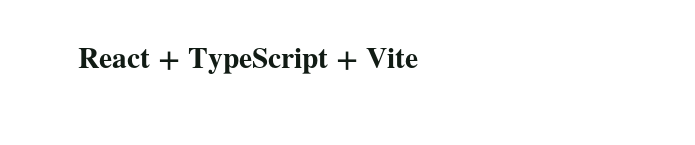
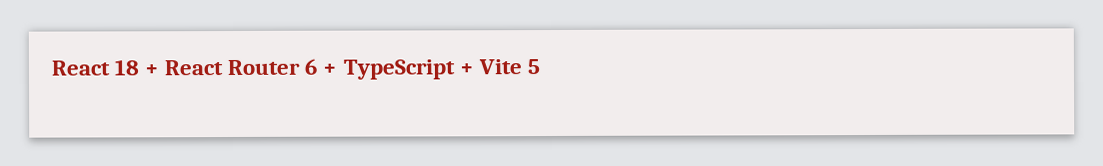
[78,48,150,68] React -> [51,58,318,76] React 18 + React Router 6
(418, 58) none -> [526,59,540,75] 5

